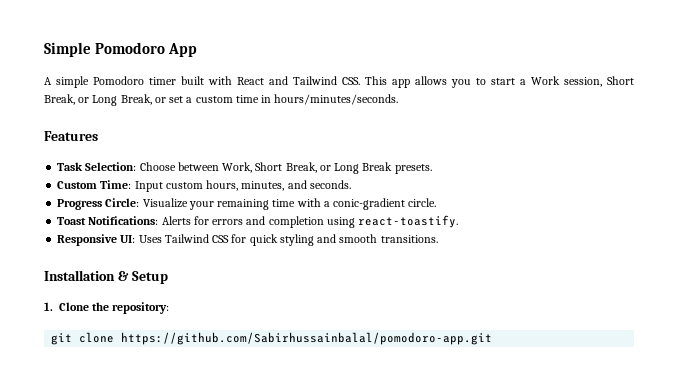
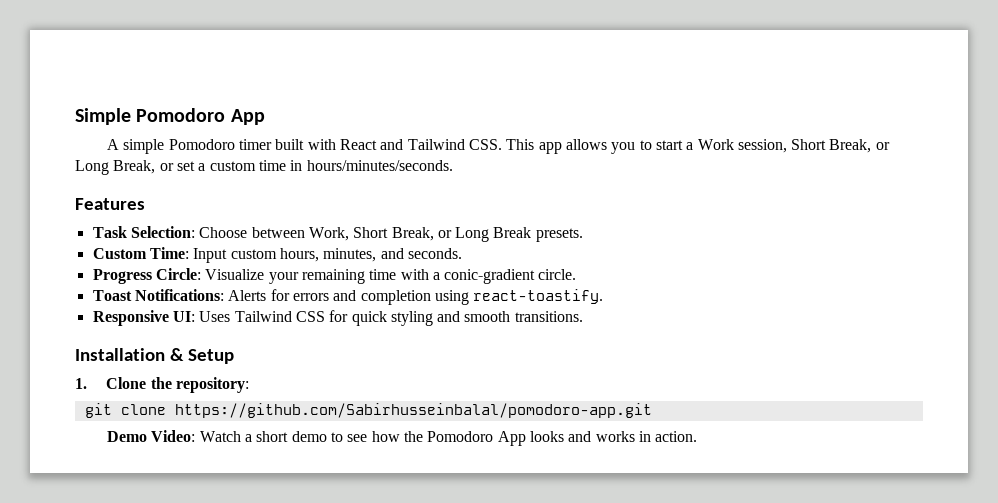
[121,332,493,345] https://github.com/Sabirhussainbalal/pomodoro-app.git -> [174,403,652,418] [107,430,698,446] https://github.com/Sabirhusseinbalal/pomodoro-app.git // Demo Video: Watch a short demo to see how the Pomodoro App looks and works in action.

